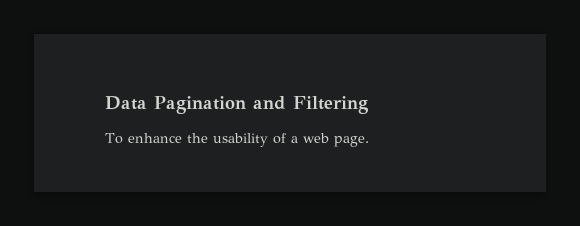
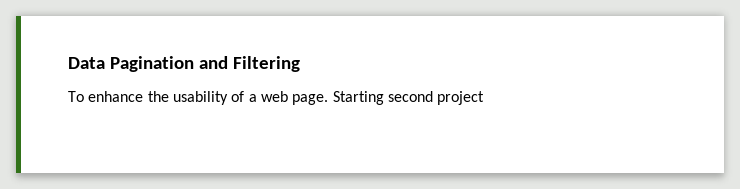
(369, 141) none -> [332,91,485,105] Starting second project

